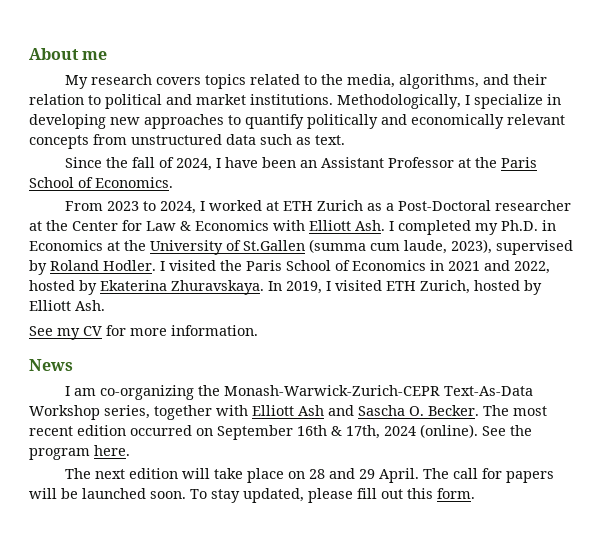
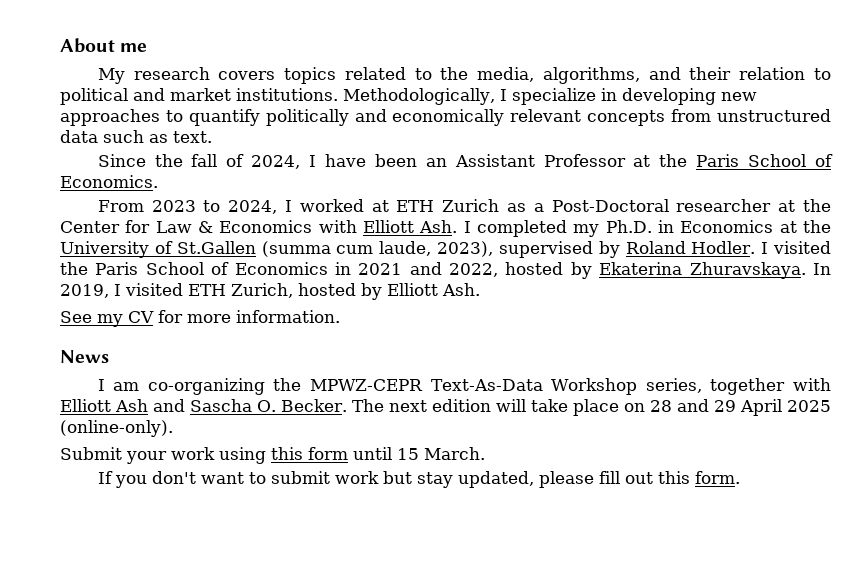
[224,385,441,396] Monash-Warwick-Zurich-CEPR -> [310,379,424,391] MPWZ-CEPR
[513,406,547,416] [29,424,532,440] [29,445,130,460] [65,468,92,479] most recent edition occurred on September 16th & 17th, 2024 (online). See the program here. // The -> (384, 405) none
[379,468,555,483] [29,488,207,499] April. The call for papers will be launched soon. To -> [739,399,832,416] [60,420,173,437] [60,447,485,464] [97,471,412,488] April 2025 (online-only). // Submit your work using this form until 15 March. // If you don't want to submit work but

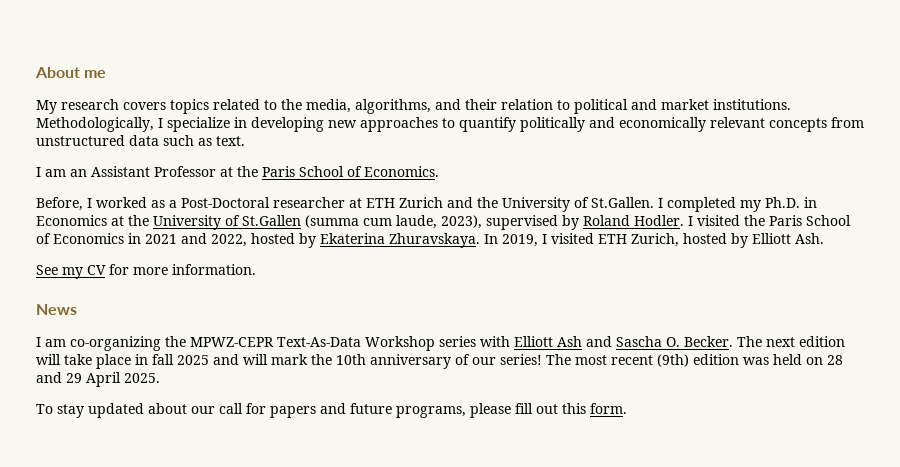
[97,154,417,169] Since the fall of 2024, I have been -> [36,167,66,177] I am
[97,199,500,214] From 2023 to 2024, I worked at ETH Zurich -> [36,197,147,211] Before, I worked
[803,199,832,212] [60,220,458,233] the Center for Law & Economics with Elliott Ash. -> [366,197,654,212] ETH Zurich and the University of St.Gallen.
[645,378,786,395] series, together -> [439,336,476,347] series
(619, 407) none -> [135,354,802,369] in fall 2025 and will mark the 10th anniversary of our series! The most recent (9th) edition was held
[787,400,832,412] [60,420,173,437] [60,447,485,464] [97,471,534,488] 2025 (online-only). // Submit your work using this form until 15 March. // If you don't want to submit work but stay updated, -> [124,373,160,383] [36,403,466,418] 2025. // To stay updated about our call for papers and future programs,

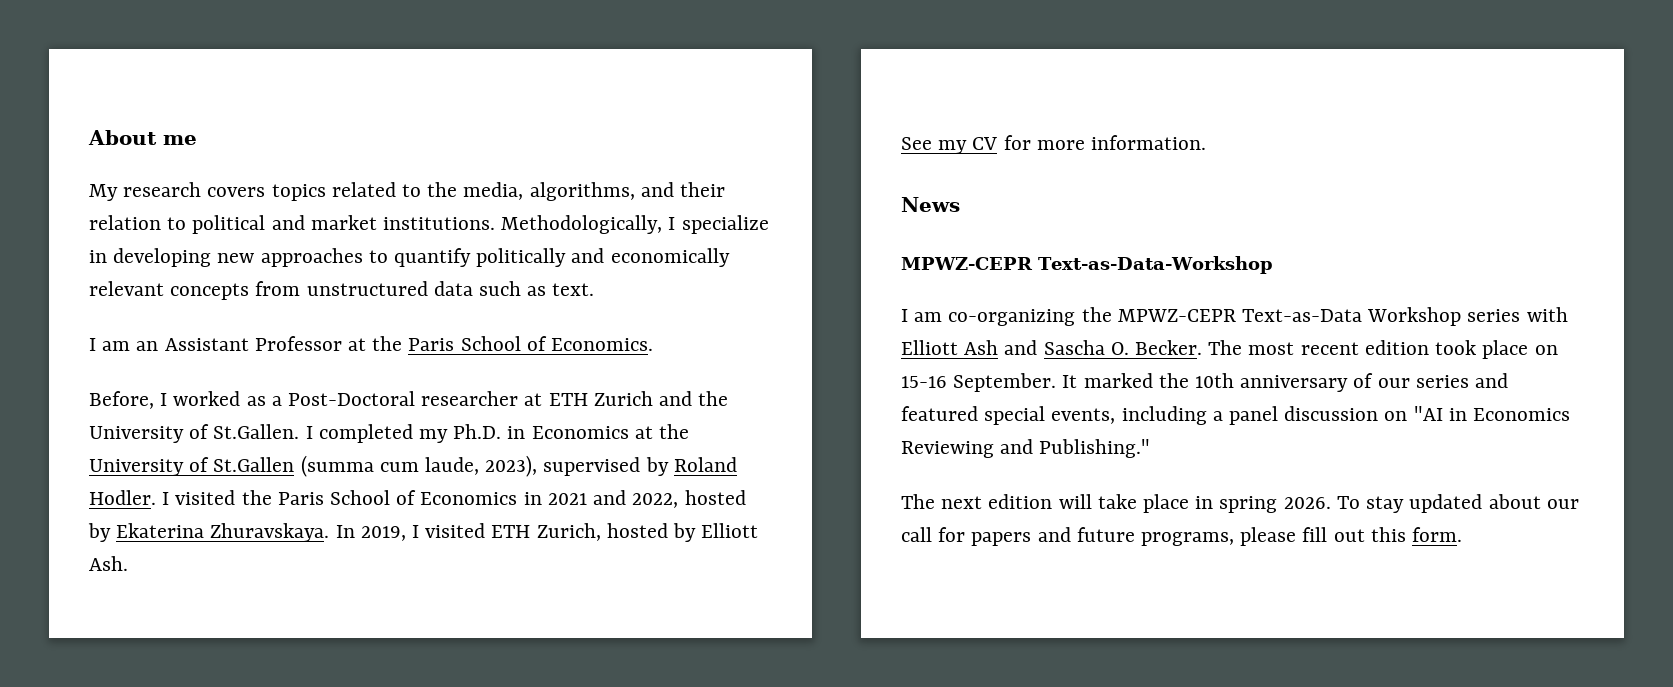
(77, 309) none -> [901,256,1273,274] // MPWZ-CEPR Text-as-Data-Workshop
[277,337,361,347] Text-As-Data -> [1242,309,1363,322] Text-as-Data
(762, 341) none -> [1248,340,1558,359] [901,373,1509,392] [901,406,1571,425] [901,439,1151,458] [901,494,935,509] most recent edition took place on 15-16 September. It marked the 10th anniversary of our series and featured special events, including a panel discussion on "AI in Economics Reviewing and Publishing." // The
[152,354,843,369] [36,372,160,387] fall 2025 and will mark the 10th anniversary of our series! The most recent (9th) edition was held on 28 and 29 April 2025. // -> [1219,496,1331,513] spring 2026.

